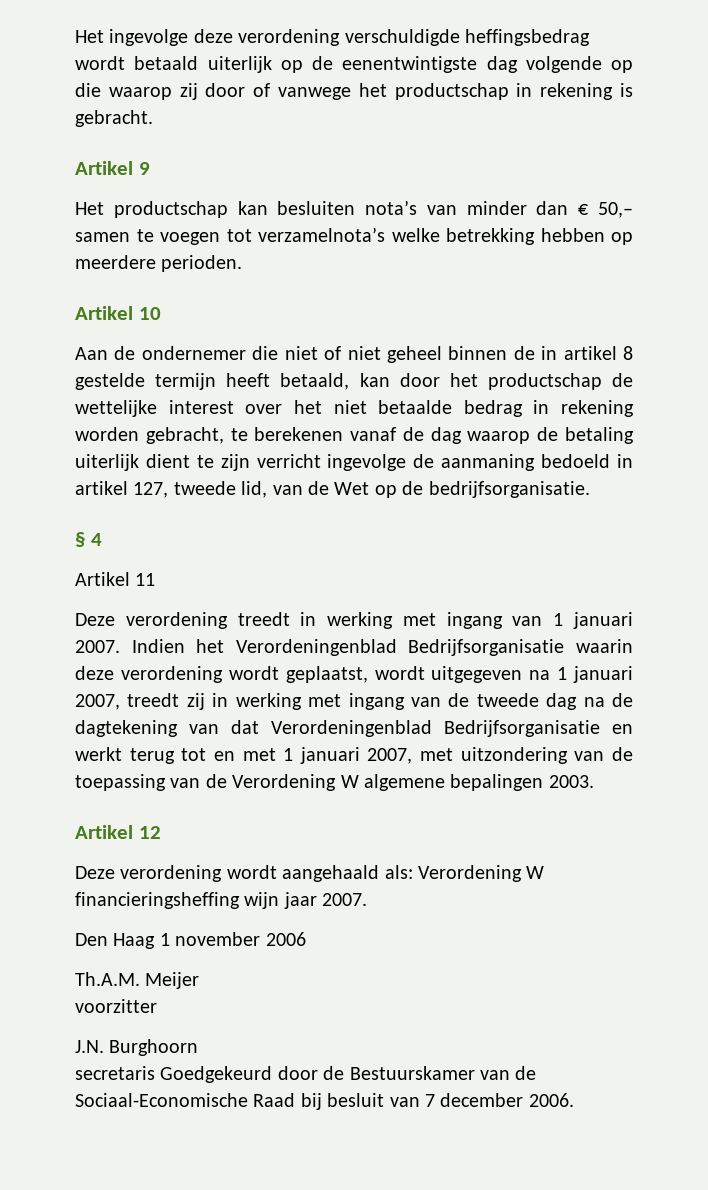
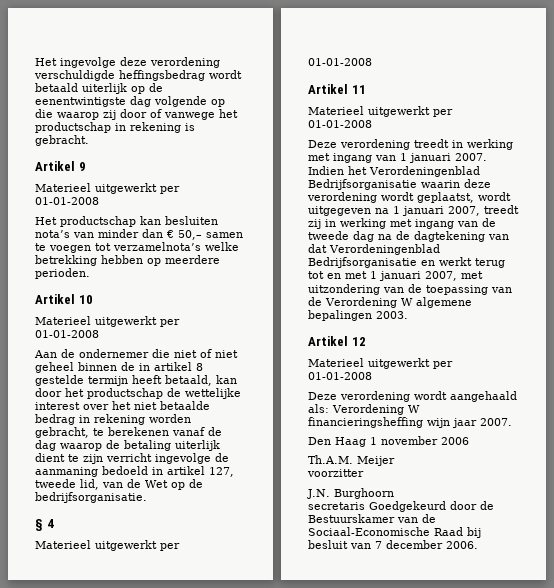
(150, 168) none -> [35,183,180,194] [35,197,99,205] // Materieel uitgewerkt per 01-01-2008
(161, 313) none -> [35,316,180,327] [35,330,99,338] // Materieel uitgewerkt per 01-01-2008
[75,572,156,586] Artikel 11 -> [35,540,180,551] [308,58,372,66] [308,84,366,94] [308,106,453,117] [308,120,372,128] Materieel uitgewerkt per 01-01-2008 // Artikel 11 // Materieel uitgewerkt per 01-01-2008
(161, 832) none -> [308,358,453,369] [308,372,372,380] // Materieel uitgewerkt per 01-01-2008

